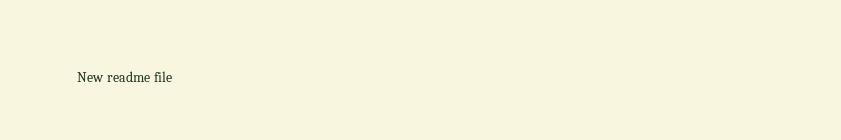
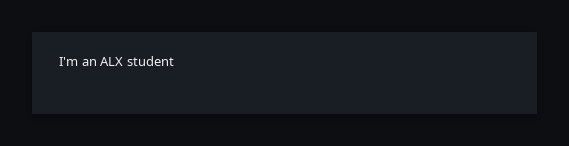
[77,71,172,82] New readme file -> [59,56,174,66] I'm an ALX student

